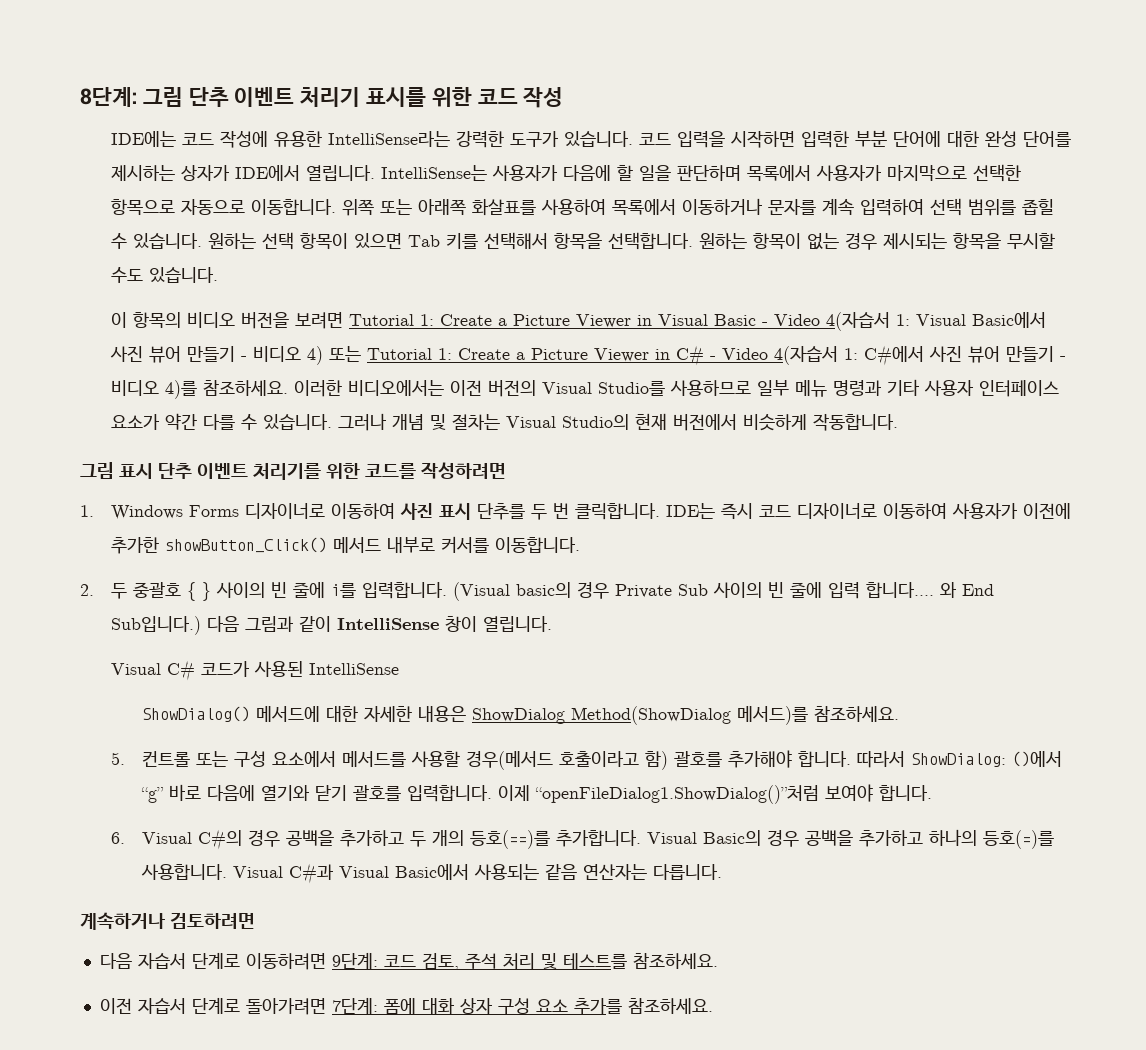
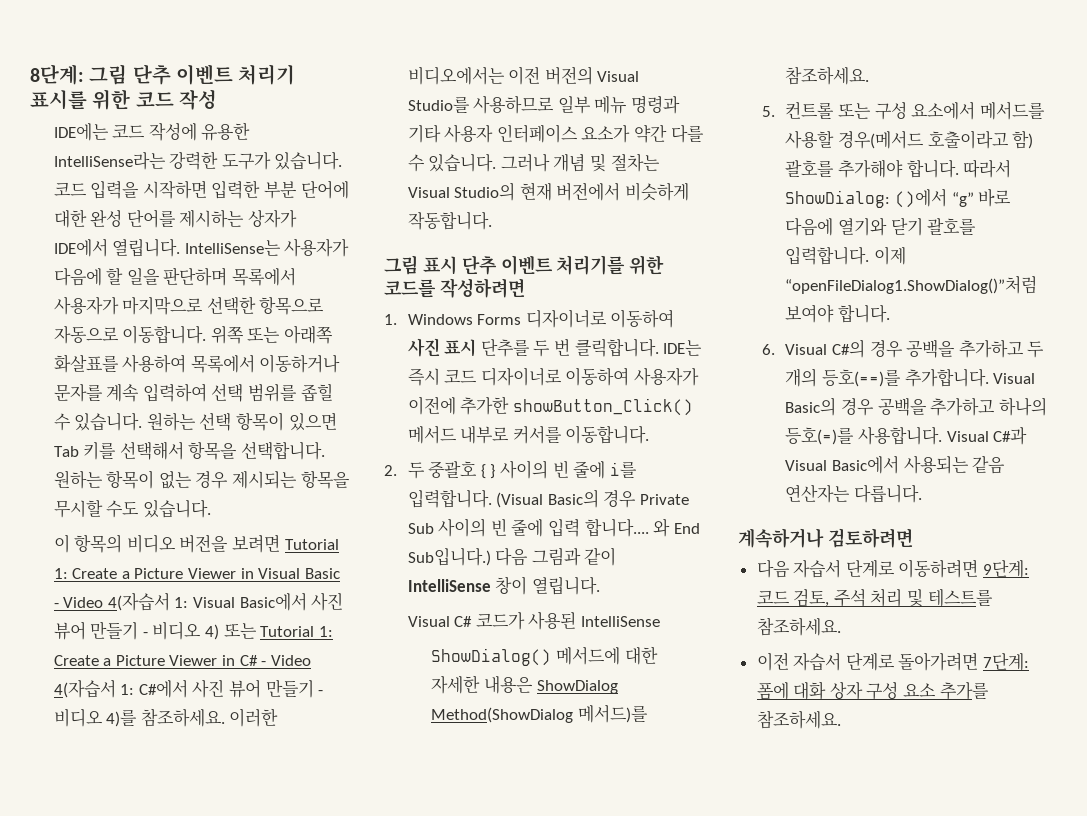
[515,582,571,598] basic의 -> [547,489,599,508] Basic의

